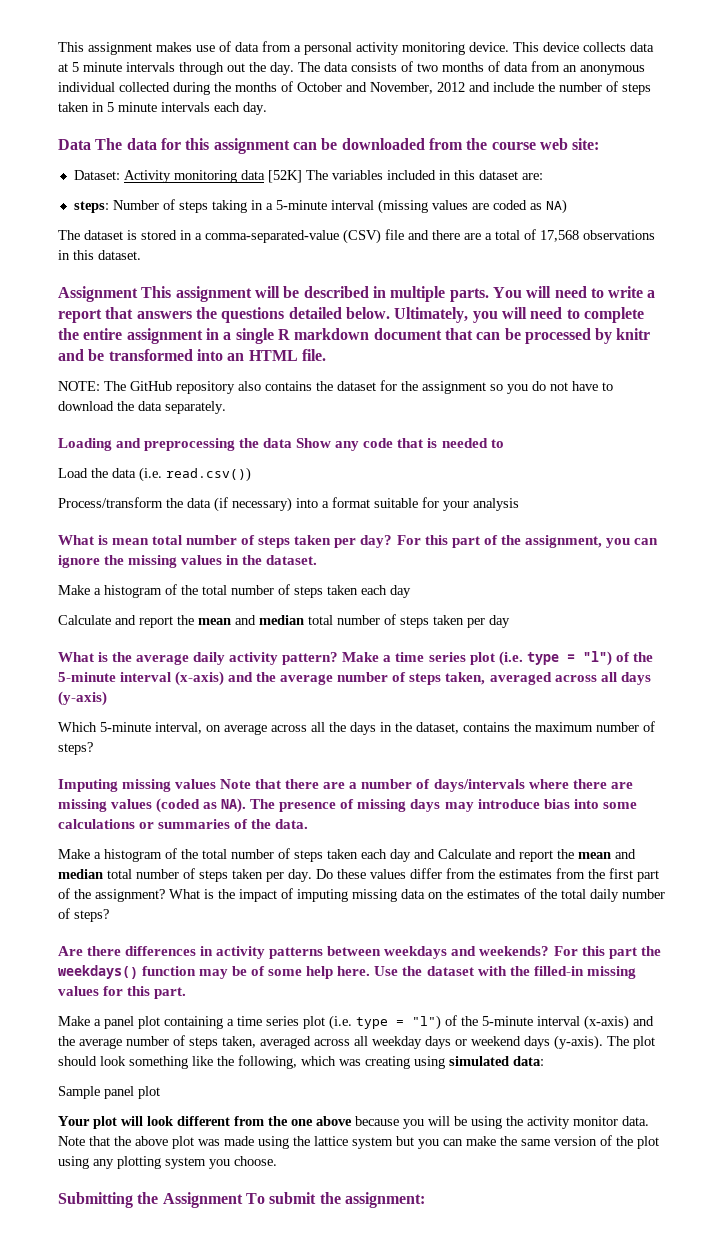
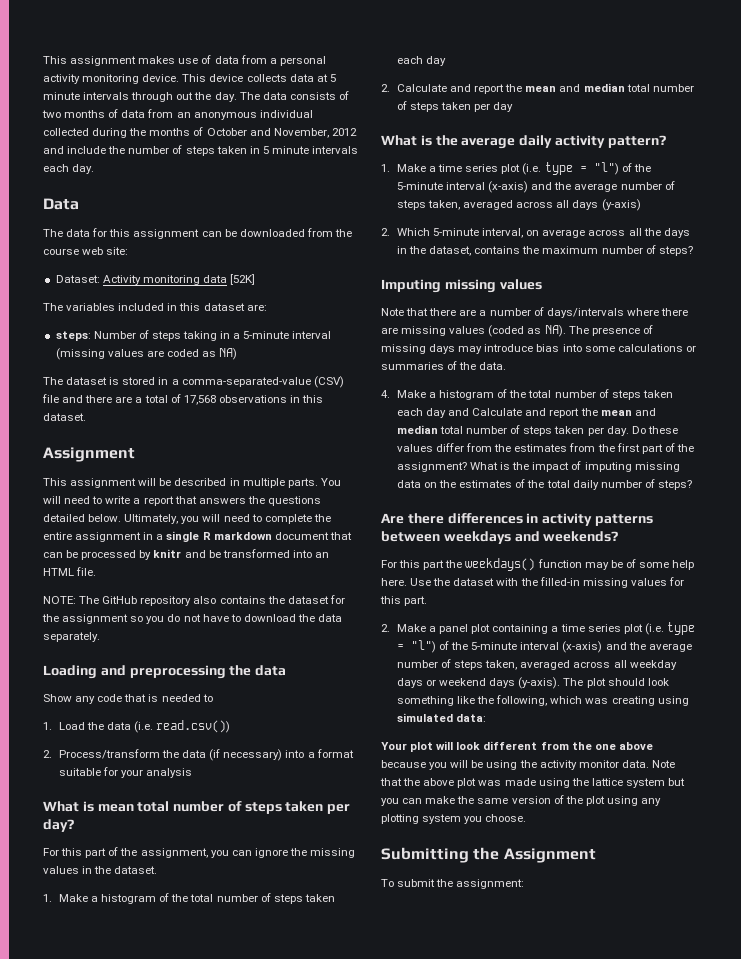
(91, 144) none -> (79, 204) //
(302, 176) none -> (256, 279) //
(138, 294) none -> (135, 454) //
(293, 443) none -> (287, 670) //
(504, 443) none -> [43,722,52,730] 1.
(251, 474) none -> [43,750,52,758] 2.
(393, 541) none -> (74, 825) //
(318, 560) none -> [43,894,52,902] 1.
(411, 591) none -> [381,84,390,92] 2.
(339, 658) none -> [381,164,390,172] // 1.
(107, 698) none -> [381,228,390,236] 2.
(217, 784) none -> (542, 284) //
(309, 824) none -> [381,390,390,398] 4.
(550, 951) none -> (619, 536) //
(187, 993) none -> [381,624,390,632] 2.
[58,1086,160,1099] // Sample panel plot -> (487, 718) none
(243, 1200) none -> (596, 855) //

